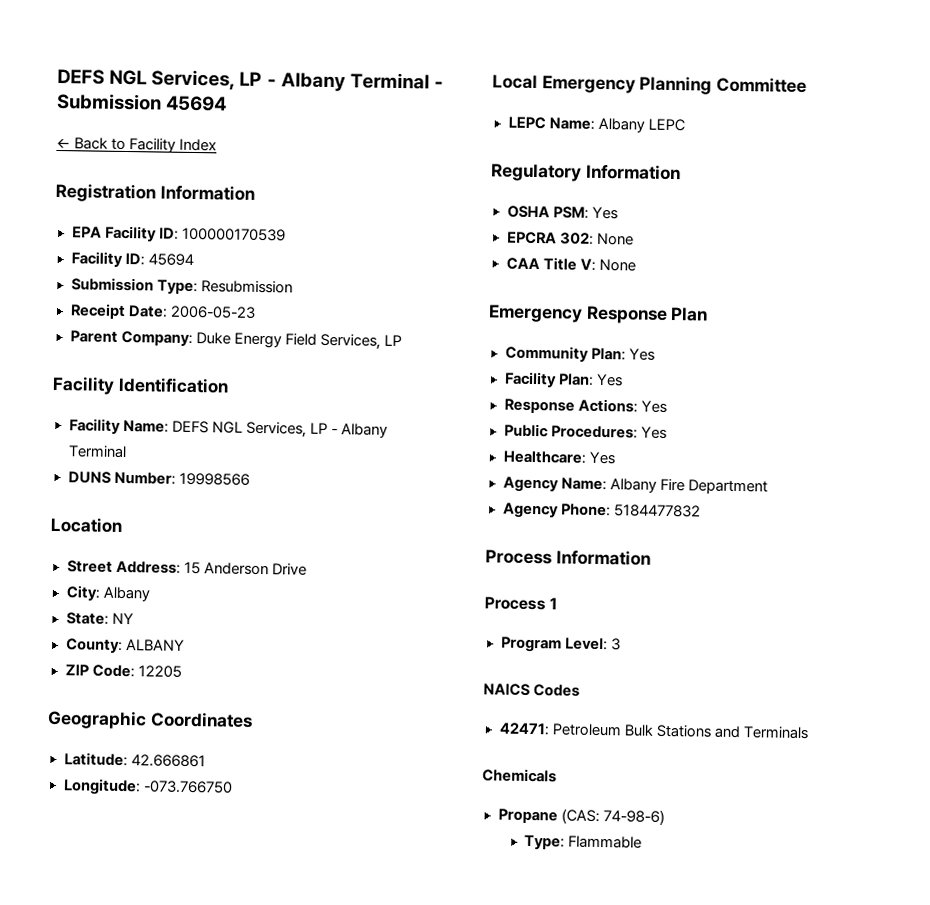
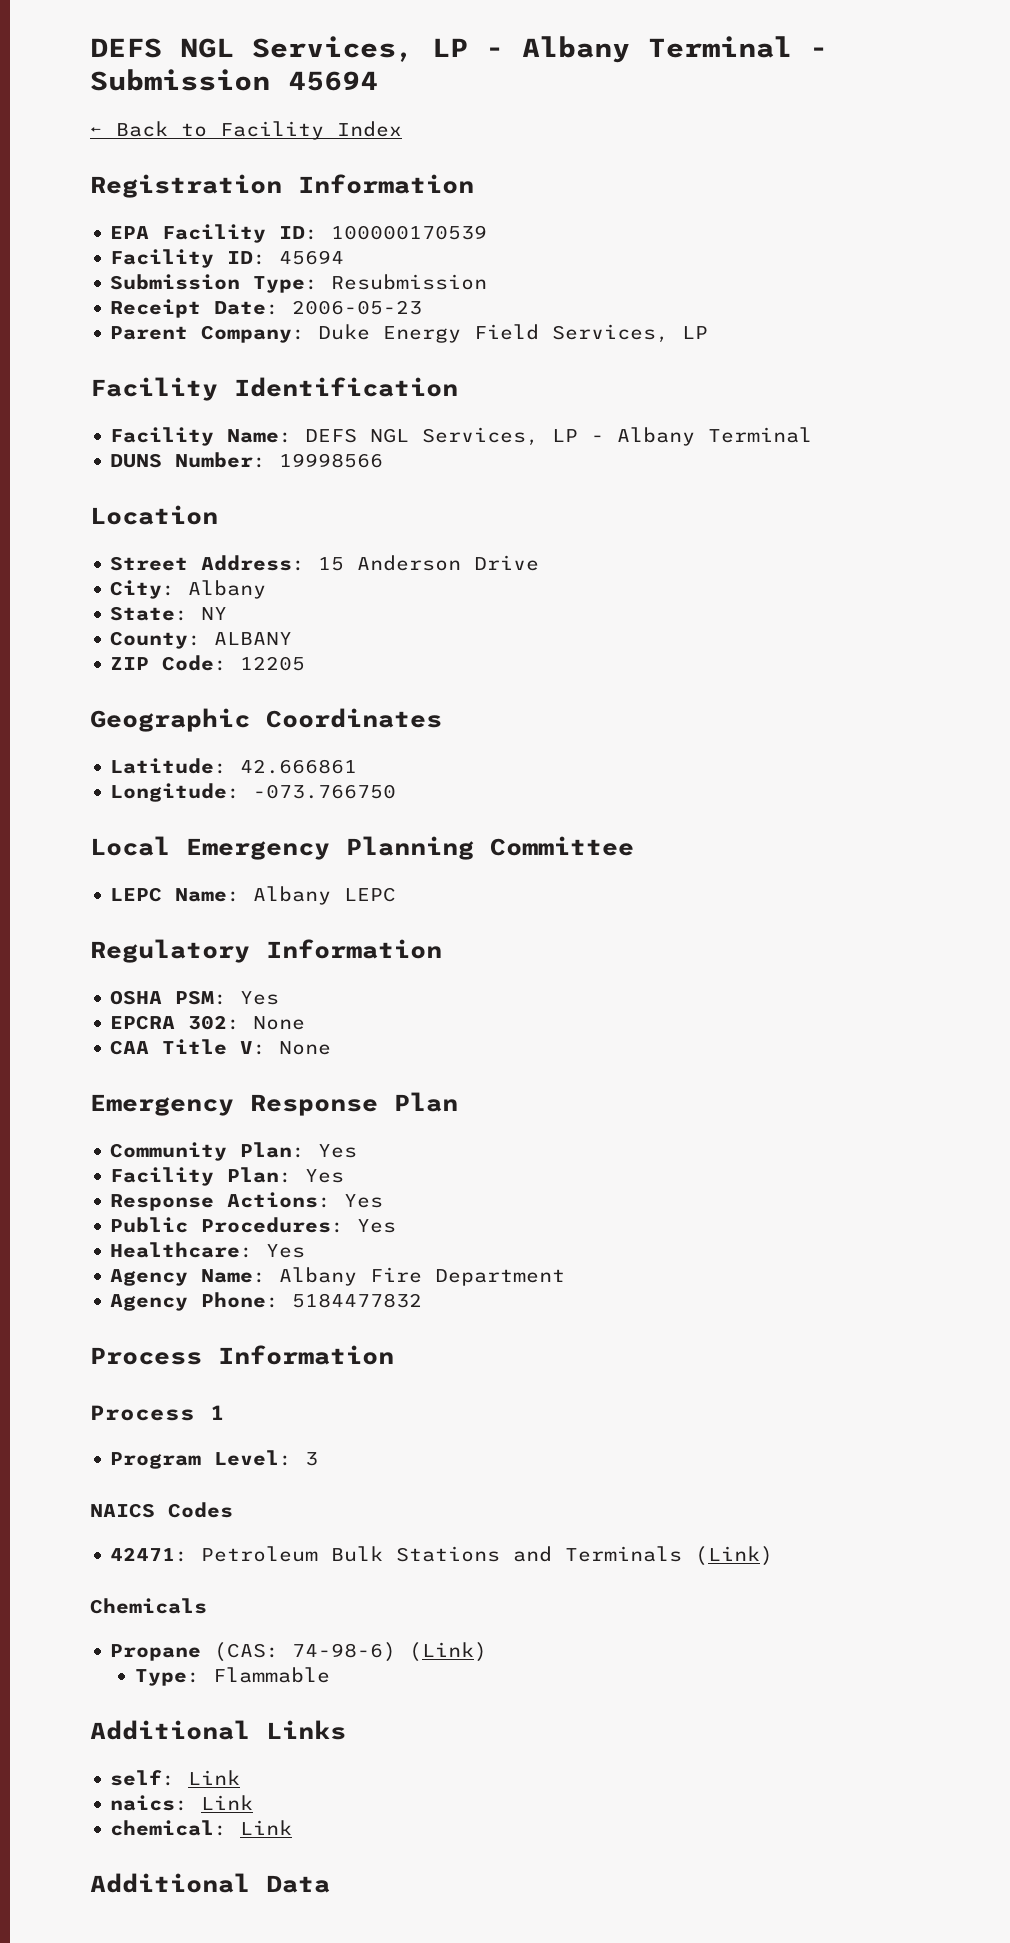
(809, 733) none -> [695,1546,774,1566] (Link)
(665, 817) none -> [409,1642,488,1662] (Link)
(643, 842) none -> [90,1720,346,1740] [110,1770,241,1786] [110,1795,254,1811] [110,1820,293,1836] [90,1873,330,1893] // Additional Links // self: Link // naics: Link // chemical: Link // Additional Data

